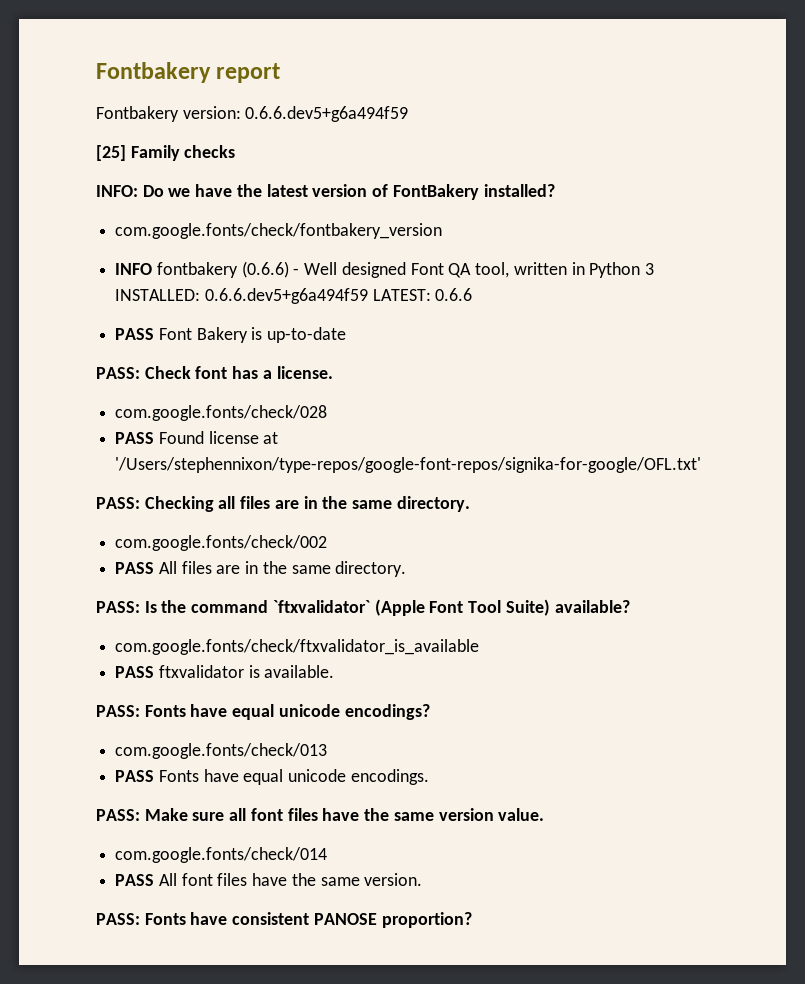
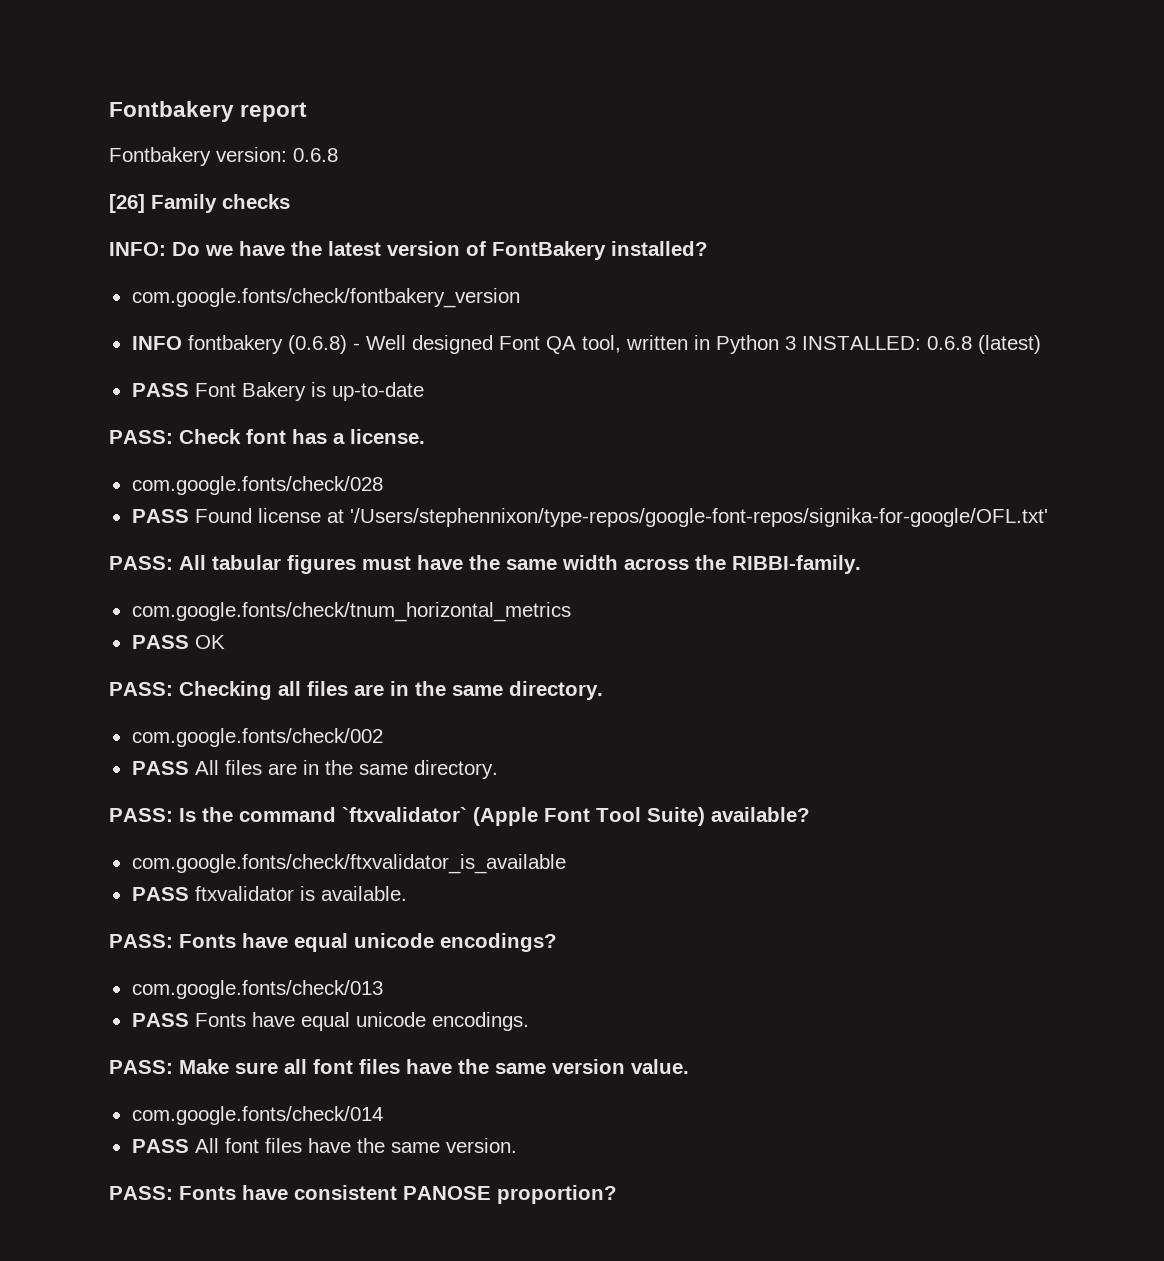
[245,106,409,122] [96,145,126,161] 0.6.6.dev5+g6a494f59 // [25] -> [293,148,338,162] [109,194,145,213] 0.6.8 // [26]
[241,261,289,278] (0.6.6) -> [287,335,347,354] (0.6.8)
[204,288,473,304] 0.6.6.dev5+g6a494f59 LATEST: 0.6.6 -> [926,335,1041,354] 0.6.8 (latest)
(702, 465) none -> [109,555,861,574] [131,602,571,622] [131,635,225,649] // PASS: All tabular figures must have the same width across the RIBBI-family. // com.google.fonts/check/tnum_horizontal_metrics // PASS OK

